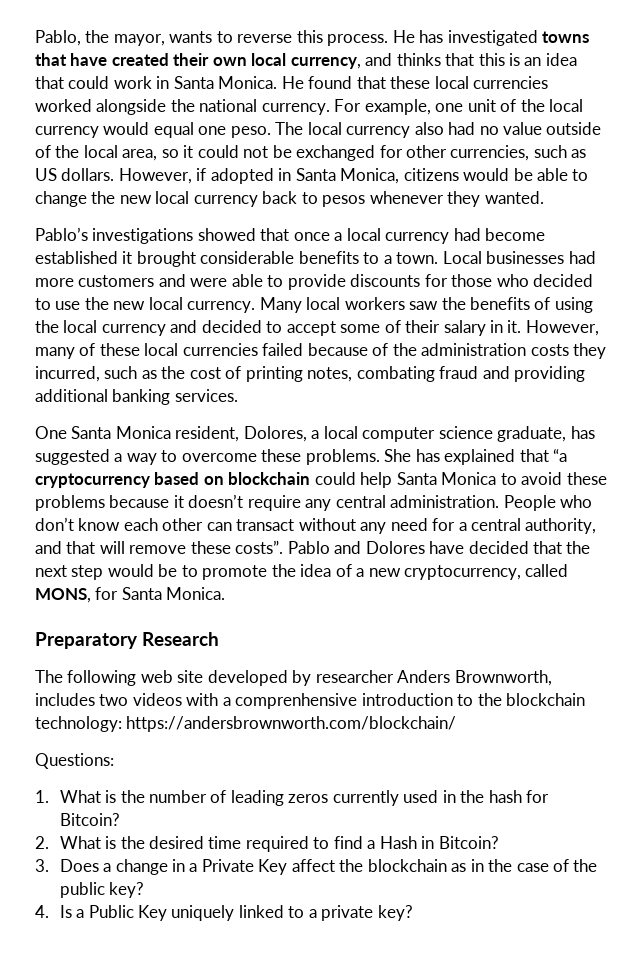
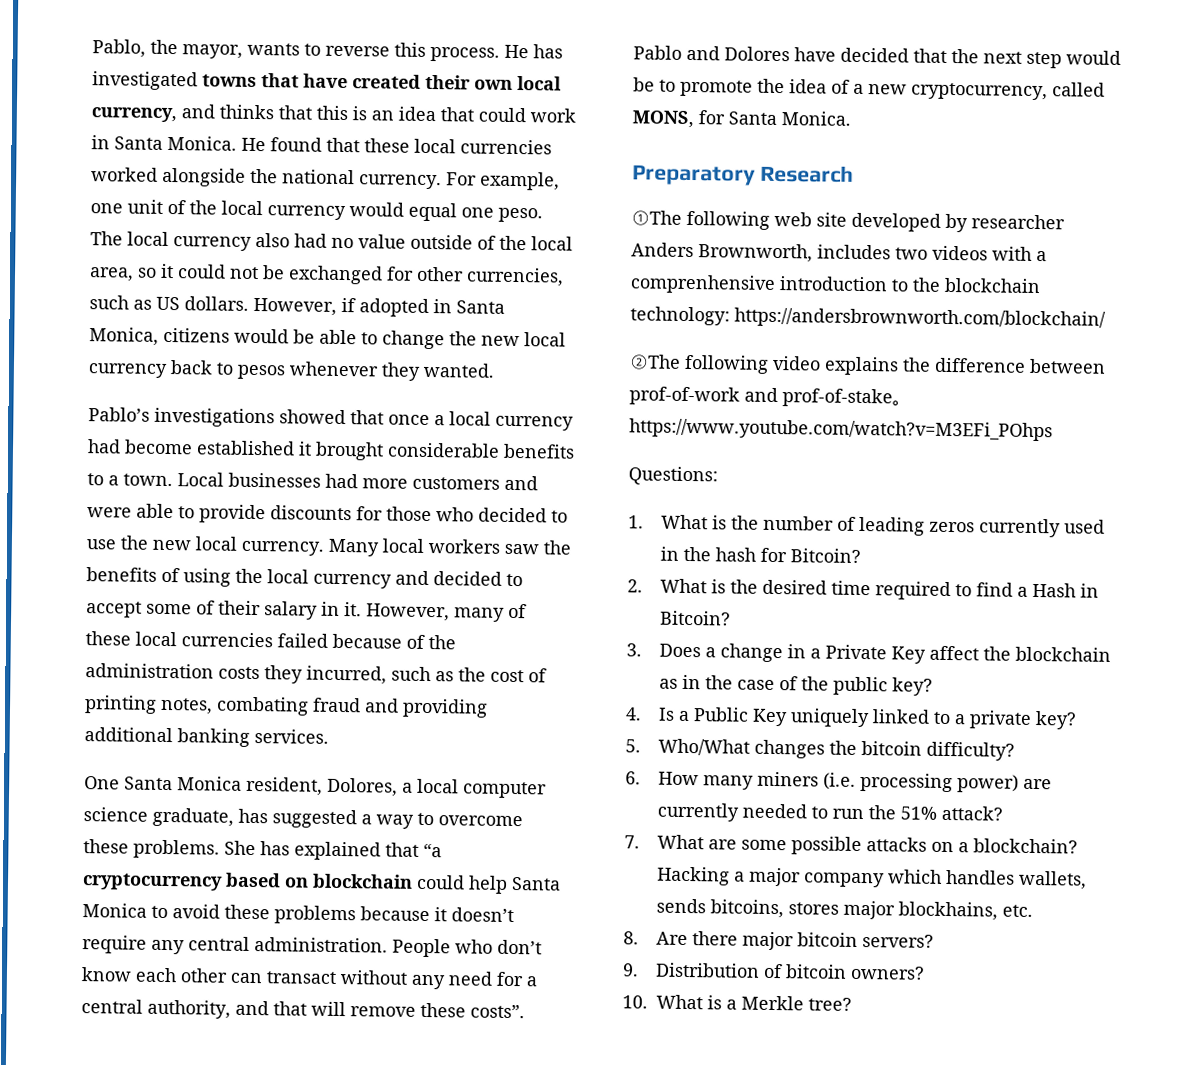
[35,670,63,683] The -> [631,210,682,226] ①The
(457, 724) none -> [629,354,1106,376] [629,386,911,408] [629,418,1053,442] // ②The following video explains the difference between prof-of-work and prof-of-stake。https://www.youtube.com/watch?v=M3EFi_POhps
(413, 913) none -> [625,738,1016,761] [625,771,1053,793] [657,802,1004,822] [624,834,1079,856] [657,866,1088,890] [656,898,1034,921] [623,931,935,951] [622,962,926,980] [622,994,852,1011] // 5. Who/What changes the bitcoin difficulty? // 6. How many miners (i.e. processing power) are currently needed to run the 51% attack? // 7. What are some possible attacks on a blockchain? Hacking a major company which handles wallets, sends bitcoins, stores major blockhains, etc. // 8. Are there major bitcoin servers? // 9. Distribution of bitcoin owners? // 10. What is a Merkle tree?

